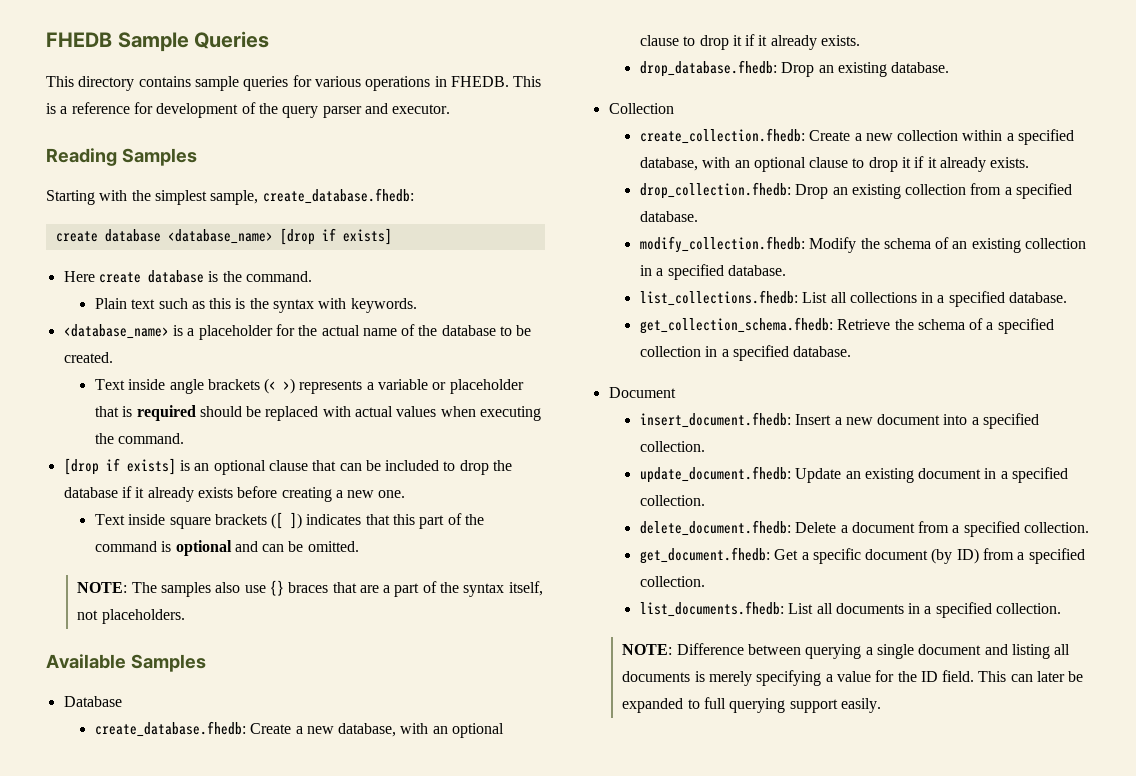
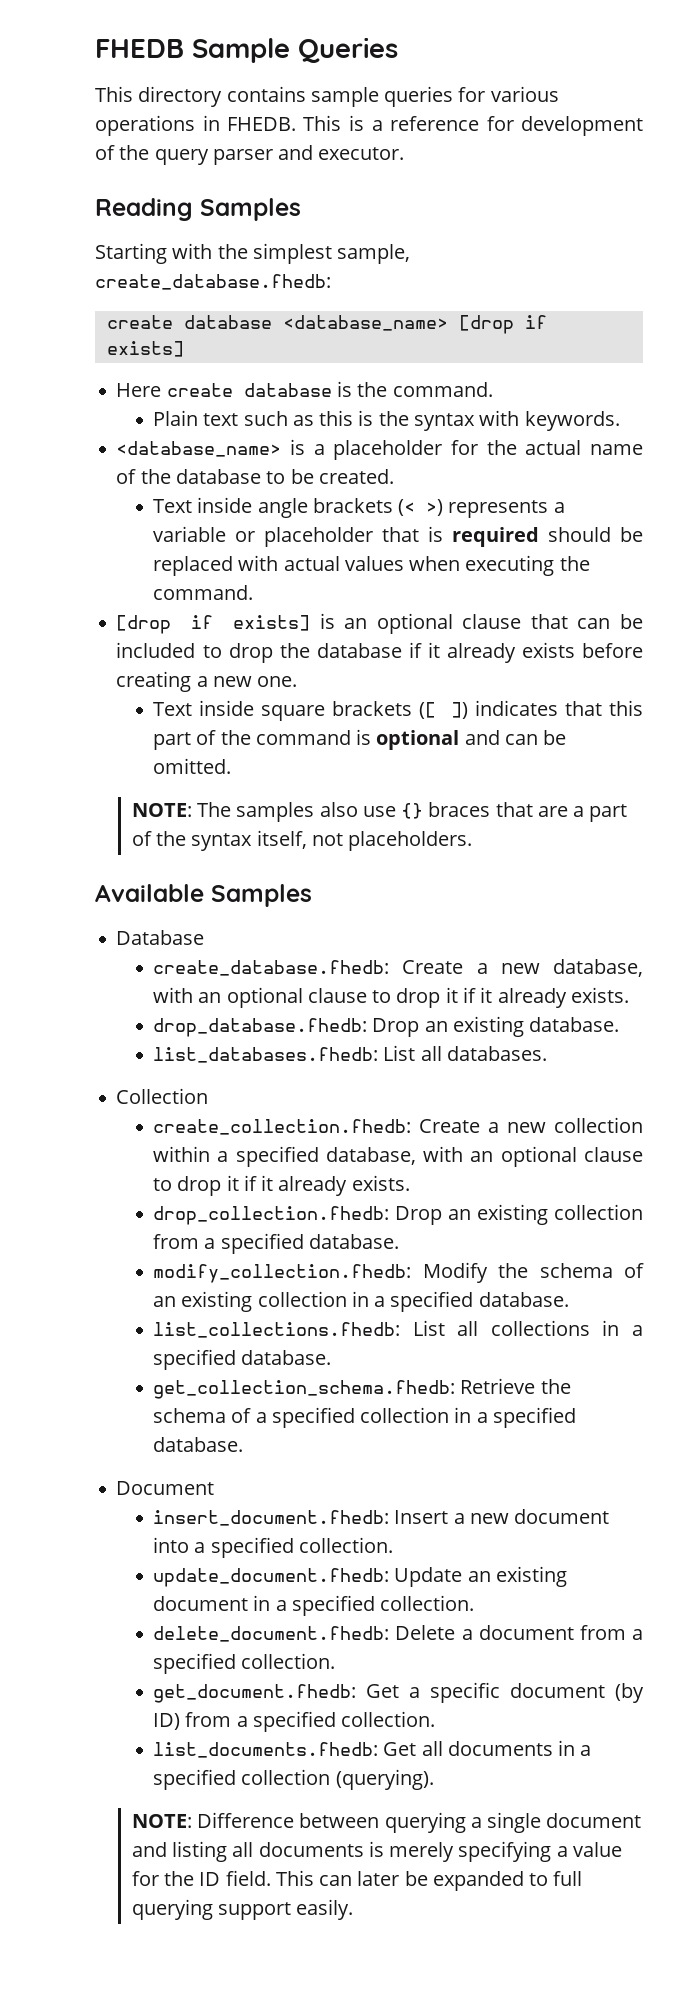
(950, 67) none -> [153,1045,547,1063] // list_databases.fhedb: List all databases.
[788,603,814,614] List -> [383,1742,417,1756] Get
[996,603,1062,614] collection. -> [241,1769,434,1790] collection (querying).

